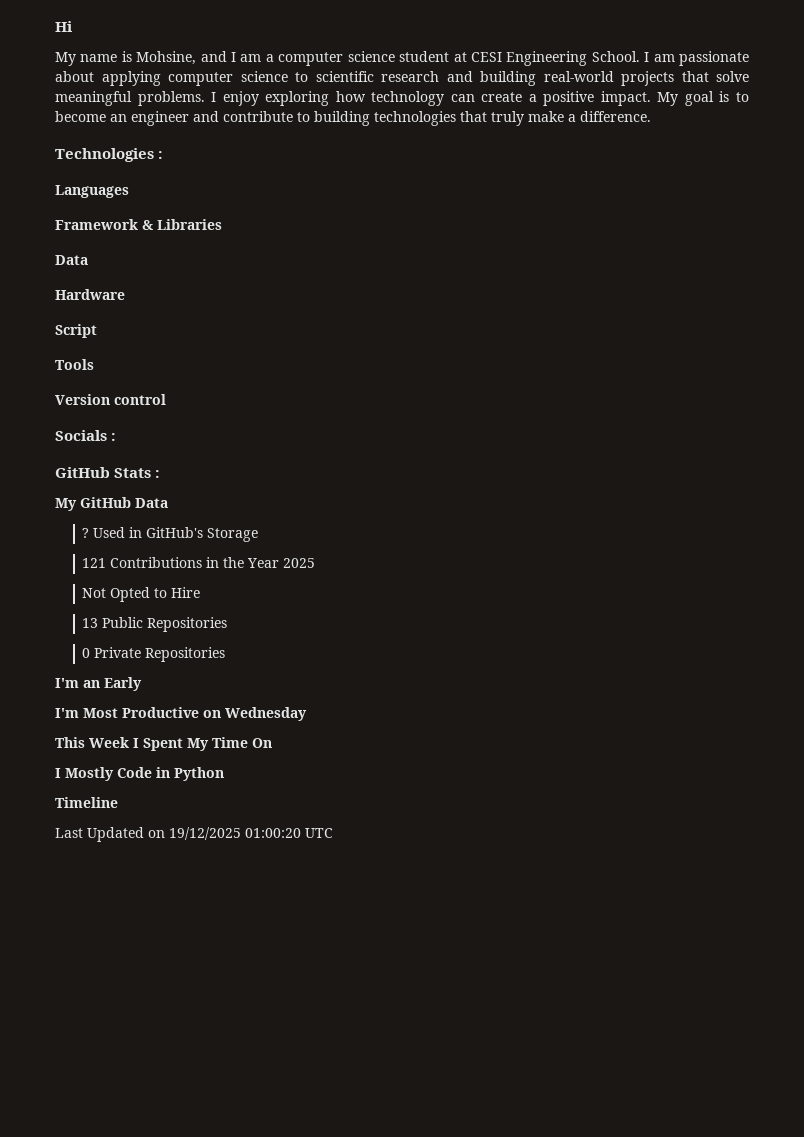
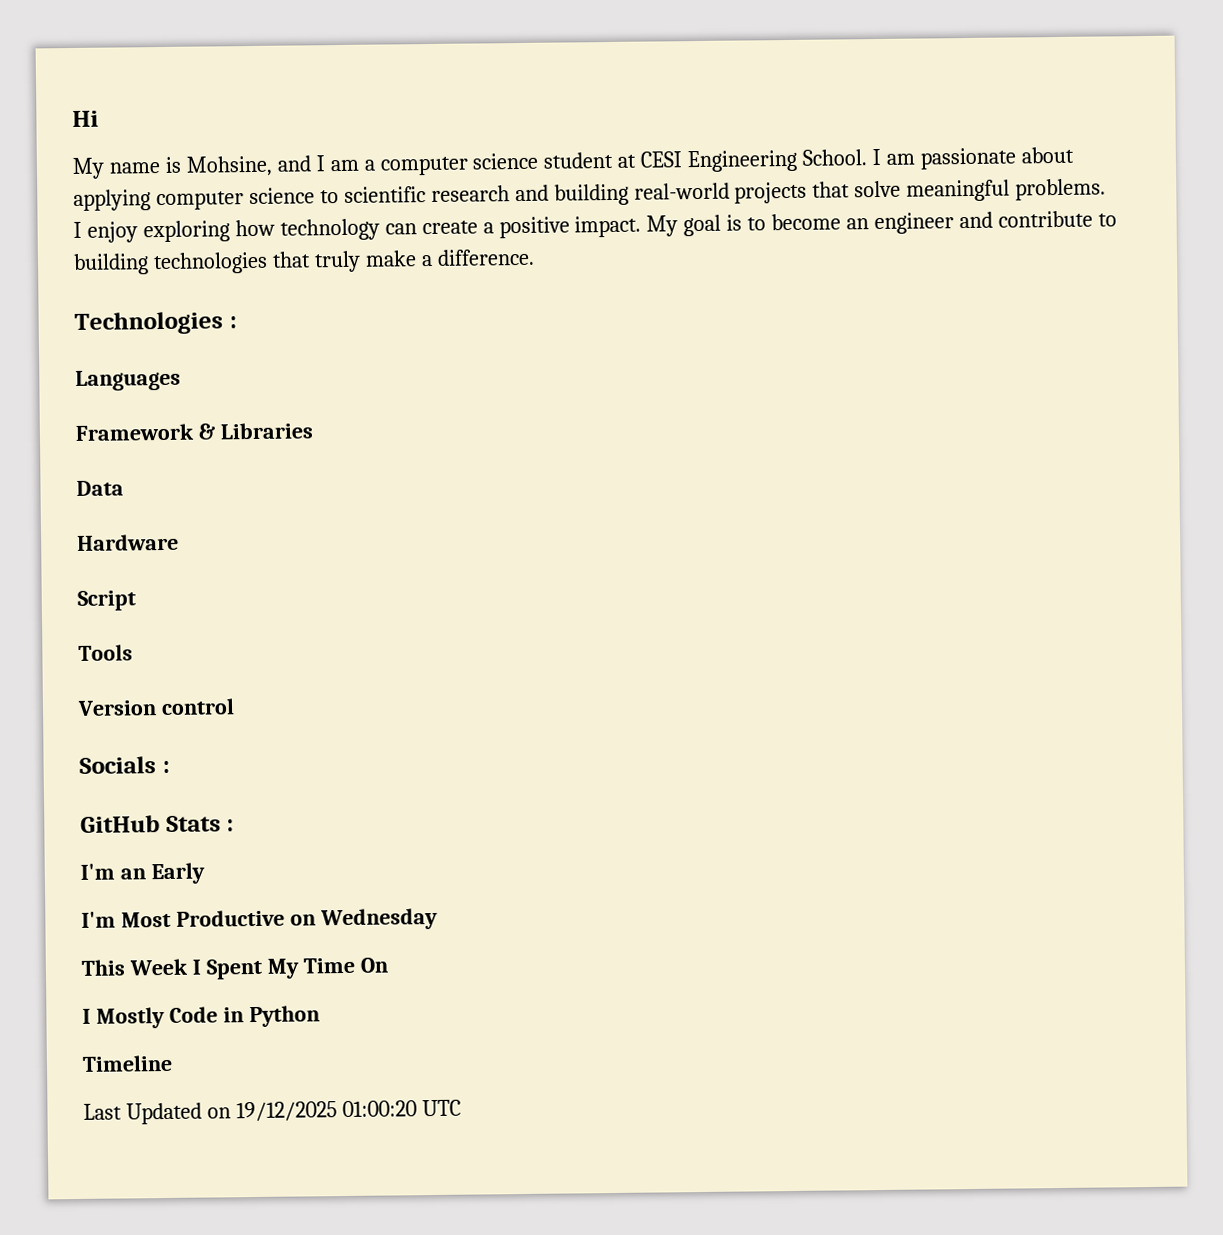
[55,497,168,511] [82,527,259,542] [82,557,316,568] [82,587,201,602] [82,617,228,632] [82,647,226,662] // My GitHub Data // ? Used in GitHub's Storage // 121 Contributions in the Year 2025 // Not Opted to Hire // 13 Public Repositories // 0 Private Repositories -> (235, 825) none

